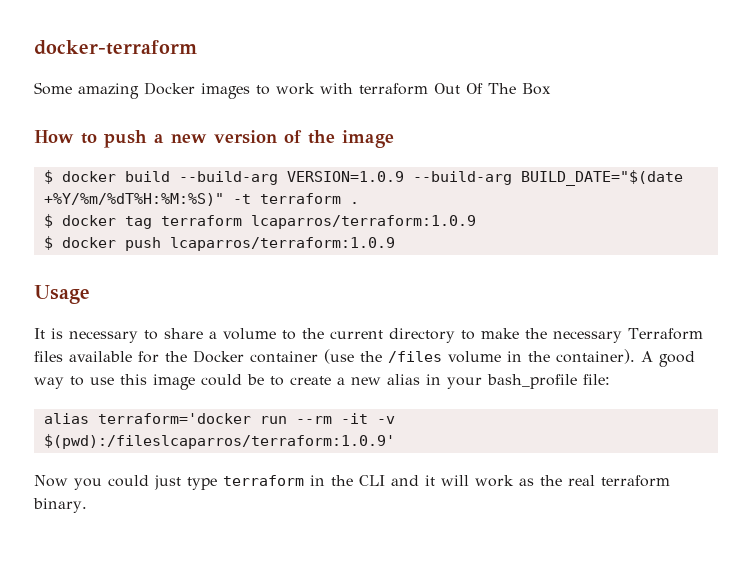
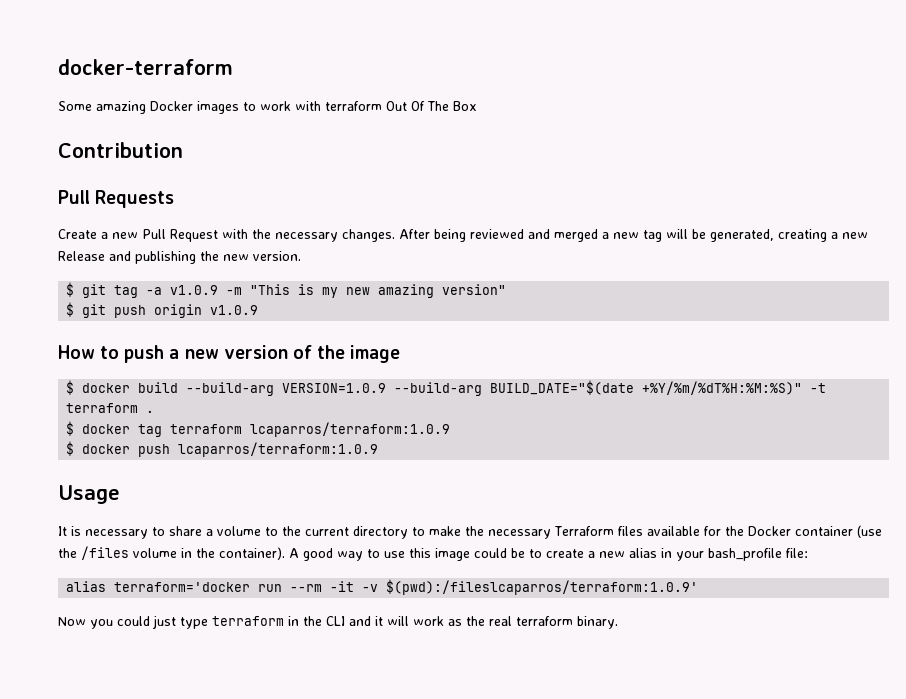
(551, 89) none -> [58,142,183,158] [58,190,175,208] [58,229,868,242] [58,251,301,264] [66,282,507,298] [66,302,259,318] // Contribution // Pull Requests // Create a new Pull Request with the necessary changes. After being reviewed and merged a new tag will be generated, creating a new Release and publishing the new version. // $ git tag -a v1.0.9 -m "This is my new amazing version" // $ git push origin v1.0.9

